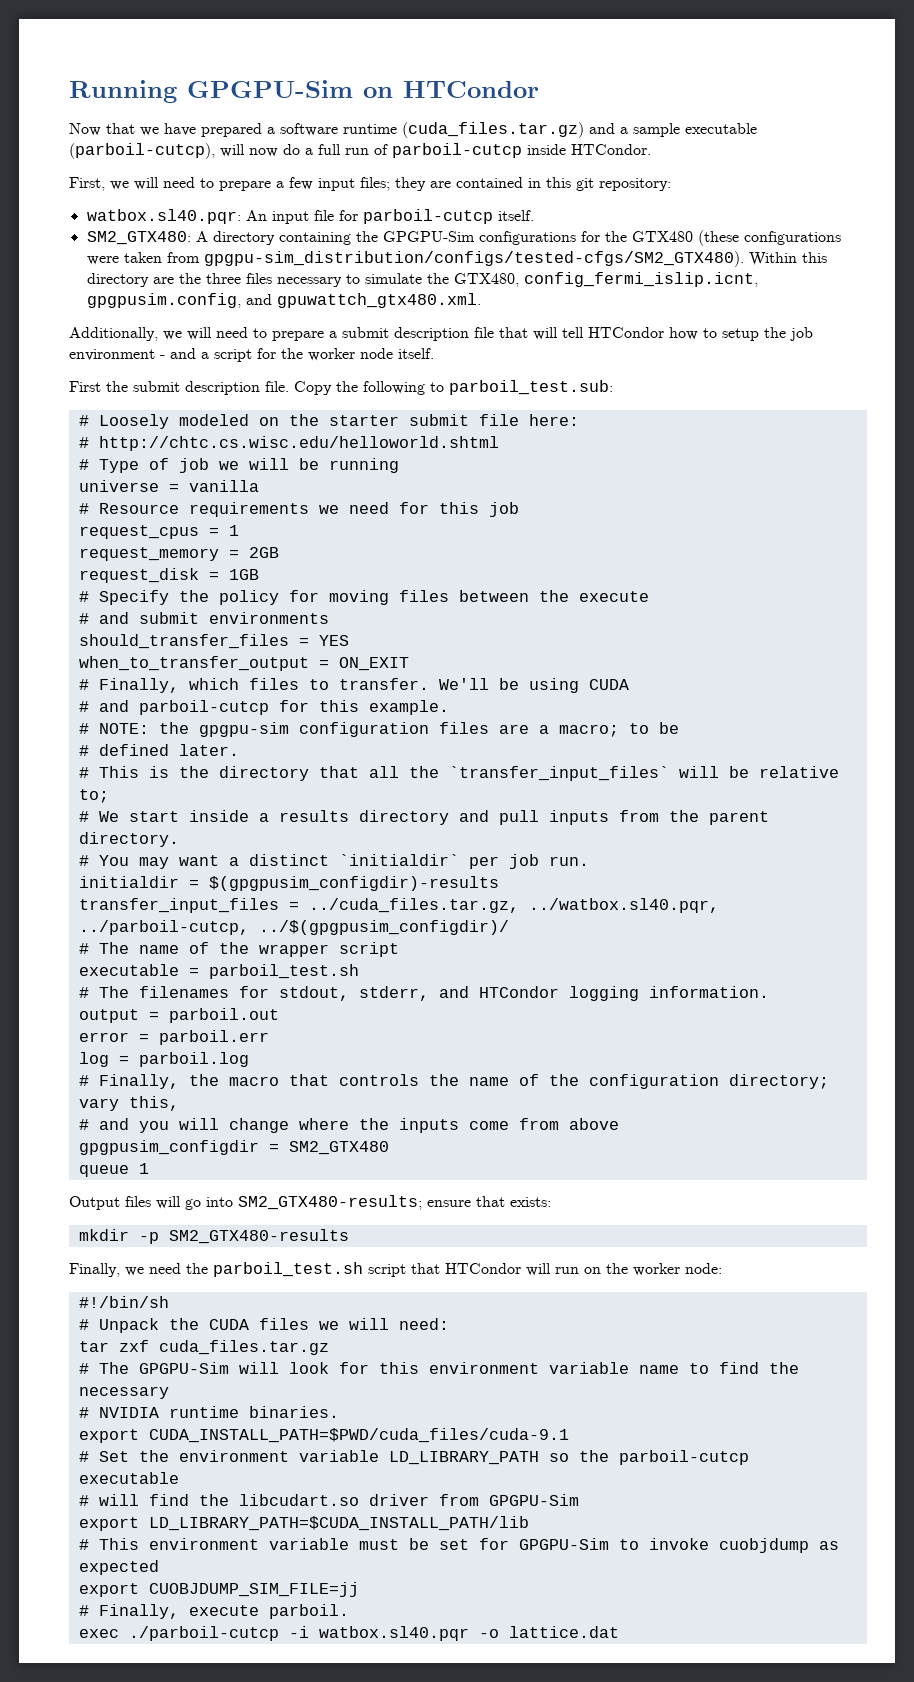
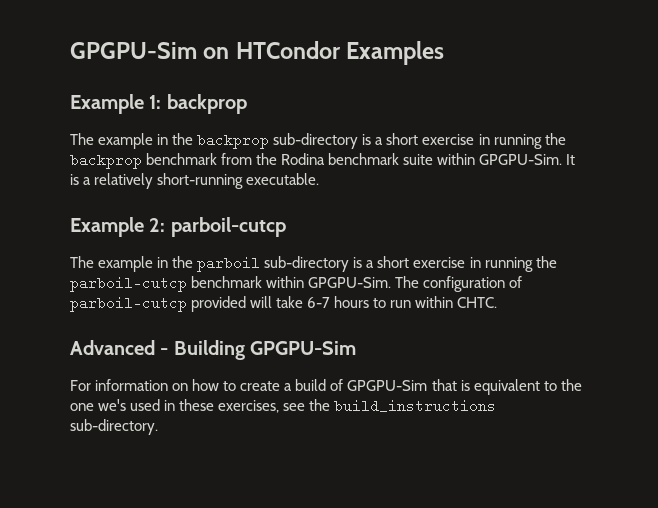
[69,80,177,103] Running -> (70, 50) none
[69,122,757,138] [69,143,651,159] [69,177,671,191] [86,209,534,224] [86,230,841,246] [86,251,827,267] [86,272,758,287] [86,293,481,308] [69,327,813,341] [69,348,434,362] [69,380,613,395] [78,414,579,429] [78,436,499,451] [78,458,399,473] [78,480,259,492] [78,502,519,517] [78,525,239,539] [78,547,279,561] [78,568,259,583] [78,590,649,605] [78,612,329,624] [78,634,349,649] [78,656,409,671] [78,678,629,693] [78,700,449,715] [78,722,679,737] [78,744,239,756] [78,766,839,781] [78,789,109,803] [78,810,769,825] [78,832,179,847] [78,854,589,869] [78,876,499,891] [78,898,719,913] [78,920,509,935] [78,942,399,957] [78,964,359,979] [78,986,769,1001] [78,1008,279,1023] [78,1030,269,1045] [78,1052,249,1067] [78,1074,829,1089] [78,1096,179,1111] [78,1118,619,1133] [78,1140,389,1155] [78,1163,149,1177] [69,1195,551,1210] [78,1229,349,1244] [69,1262,722,1277] [78,1296,169,1308] [78,1318,449,1333] [78,1340,329,1355] [78,1362,799,1374] [78,1386,169,1399] [78,1406,339,1418] [78,1428,569,1443] [78,1450,749,1465] [78,1472,179,1484] [78,1494,579,1506] [78,1516,529,1531] [78,1538,839,1553] [78,1560,159,1575] [78,1582,359,1597] [78,1604,349,1619] [78,1626,619,1641] // Now that we have prepared a software runtime (cuda_files.tar.gz) and a sample executable (parboil-cutcp), will now do a full run of parboil-cutcp inside HTCondor. // First, we will need to prepare a few input files; they are contained in this git repository: // watbox.sl40.pqr: An input file for parboil-cutcp itself. // SM2_GTX480: A directory containing the GPGPU-Sim configurations for the GTX480 (these configurations were taken from gpgpu-sim_distribution/configs/tested-cfgs/SM2_GTX480). Within this directory are the three files necessary to simulate the GTX480, config_fermi_islip.icnt, gpgpusim.config, and gpuwattch_gtx480.xml. // Additionally, we will need to prepare a submit description file that will tell HTCondor how to setup the job environment - and a script for the worker node itself. // First the submit description file. Copy the following to parboil_test.sub: // # Loosely modeled on the starter submit file here: // # http://chtc.cs.wisc.edu/helloworld.shtml // # Type of job we will be running // universe = vanilla // # Resource requirements we need for this job // request_cpus = 1 // request_memory = 2GB // request_disk = 1GB // # Specify the policy for moving files between the execute // # and submit environments // should_transfer_files = YES // when_to_transfer_output = ON_EXIT // # Finally, which files to transfer. We'll be using CUDA // # and parboil-cutcp for this example. // # NOTE: the gpgpu-sim configuration files are a macro; to be // # defined later. // # This is the directory that all the `transfer_input_files` will be relative to; // # We start inside a results directory and pull inputs from the parent directory. // # You may want a distinct `initialdir` per job run. // initialdir = $(gpgpusim_configdir)-results // transfer_input_files = ../cuda_files.tar.gz, ../watbox.sl40.pqr, ../parboil-cutcp, ../$(gpgpusim_configdir)/ // # The name of the wrapper script // executable = parboil_test.sh // # The filenames for stdout, stderr, and HTCondor logging information. // output = parboil.out // error = parboil.err // log = parboil.log // # Finally, the macro that controls the name of the configuration directory; vary this, // # and you will change where the inputs come from above // gpgpusim_configdir = SM2_GTX480 // queue 1 // Output files will go into SM2_GTX480-results; ensure that exists: // mkdir -p SM2_GTX480-results // Finally, we need the parboil_test.sh script that HTCondor will run on the worker node: // #!/bin/sh // # Unpack the CUDA files we will need: // tar zxf cuda_files.tar.gz // # The GPGPU-Sim will look for this environment variable name to find the necessary // # NVIDIA runtime binaries. // export CUDA_INSTALL_PATH=$PWD/cuda_files/cuda-9.1 // # Set the environment variable LD_LIBRARY_PATH so the parboil-cutcp executable // # will find the libcudart.so driver from GPGPU-Sim // export LD_LIBRARY_PATH=$CUDA_INSTALL_PATH/lib // # This environment variable must be set for GPGPU-Sim to invoke cuobjdump as expected // export CUOBJDUMP_SIM_FILE=jj // # Finally, execute parboil. // exec ./parboil-cutcp -i watbox.sl40.pqr -o lattice.dat -> [346,41,445,65] [70,94,247,114] [70,133,566,149] [70,153,576,169] [70,173,320,189] [70,217,286,237] [70,256,557,272] [70,276,523,292] [70,296,498,312] [70,340,357,360] [70,379,582,395] [70,399,497,413] [70,419,158,435] Examples // Example 1: backprop // The example in the backprop sub-directory is a short exercise in running the backprop benchmark from the Rodina benchmark suite within GPGPU-Sim. It is a relatively short-running executable. // Example 2: parboil-cutcp // The example in the parboil sub-directory is a short exercise in running the parboil-cutcp benchmark within GPGPU-Sim. The configuration of parboil-cutcp provided will take 6-7 hours to run within CHTC. // Advanced - Building GPGPU-Sim // For information on how to create a build of GPGPU-Sim that is equivalent to the one we's used in these exercises, see the build_instructions sub-directory.

